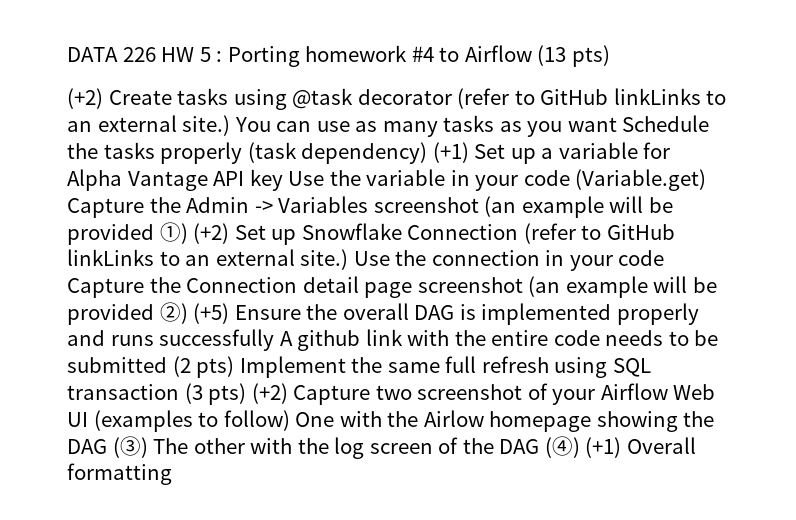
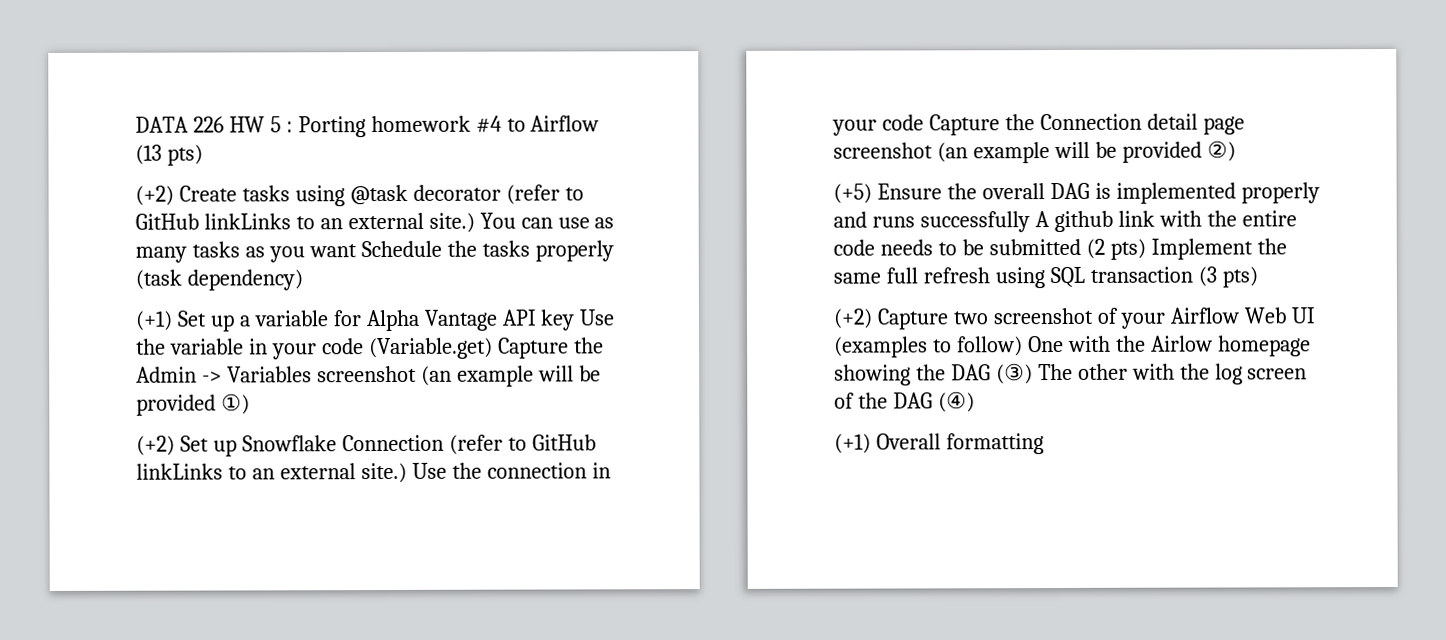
(428, 153) none -> (303, 280) //
(188, 233) none -> (250, 404) //
(188, 313) none -> (1236, 151) //
(247, 394) none -> (1258, 277) //
(580, 447) none -> (975, 402) //

